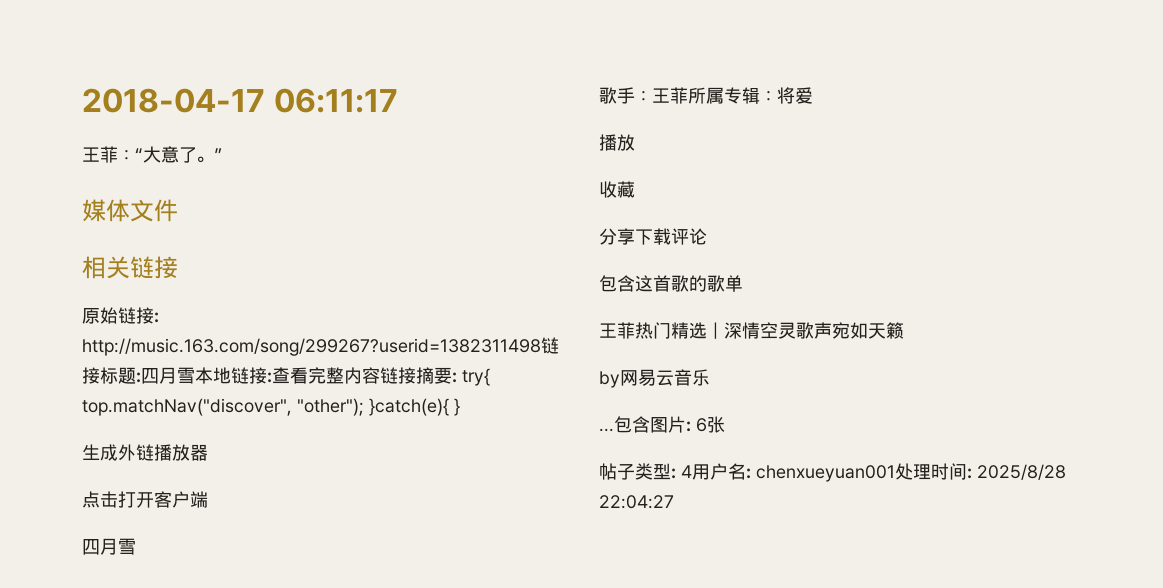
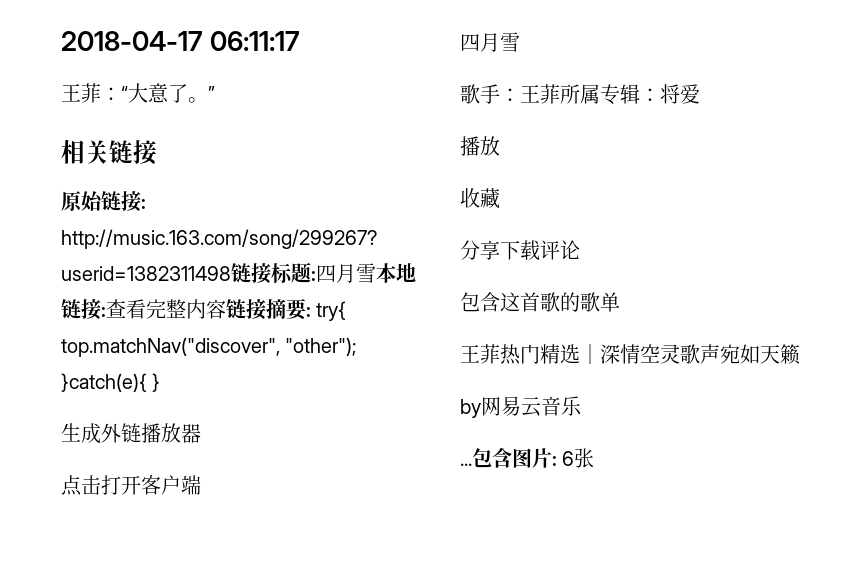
[82,199,178,222] // 媒体文件 -> (215, 93) none
[599,463,1066,482] [599,495,674,509] // 帖子类型: 4用户名: chenxueyuan001处理时间: 2025/8/28 22:04:27 -> (595, 458) none

